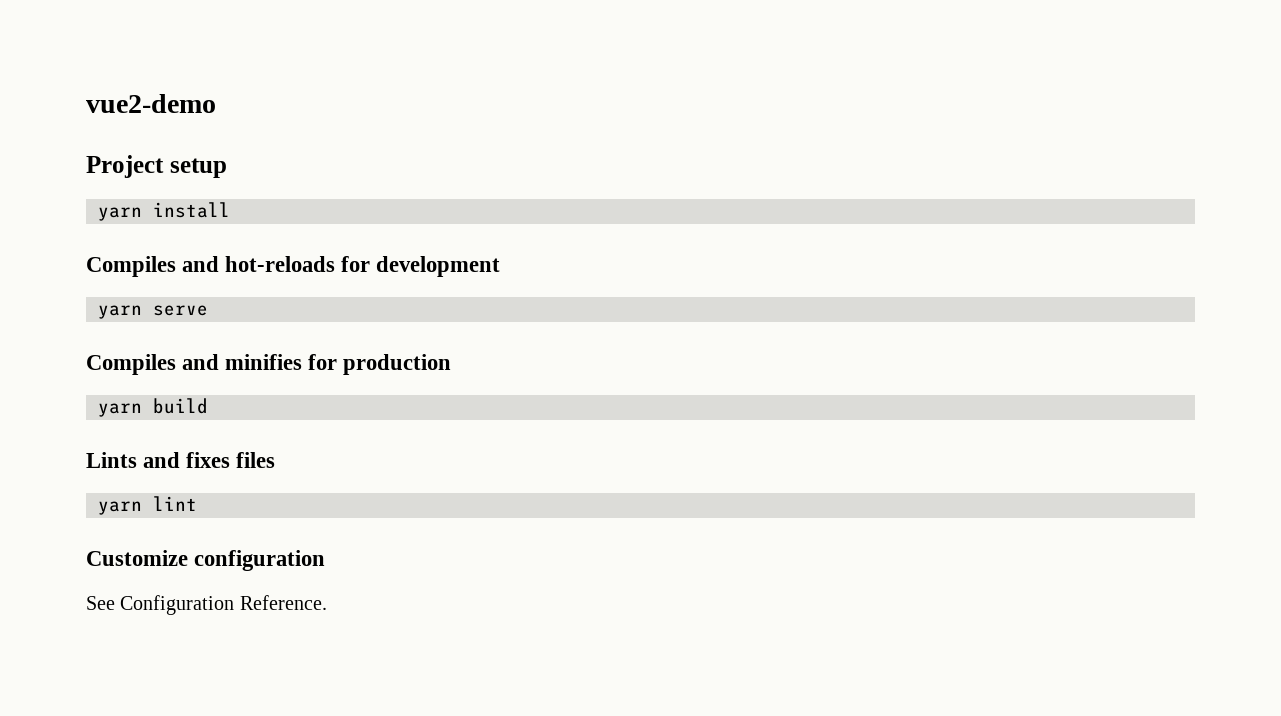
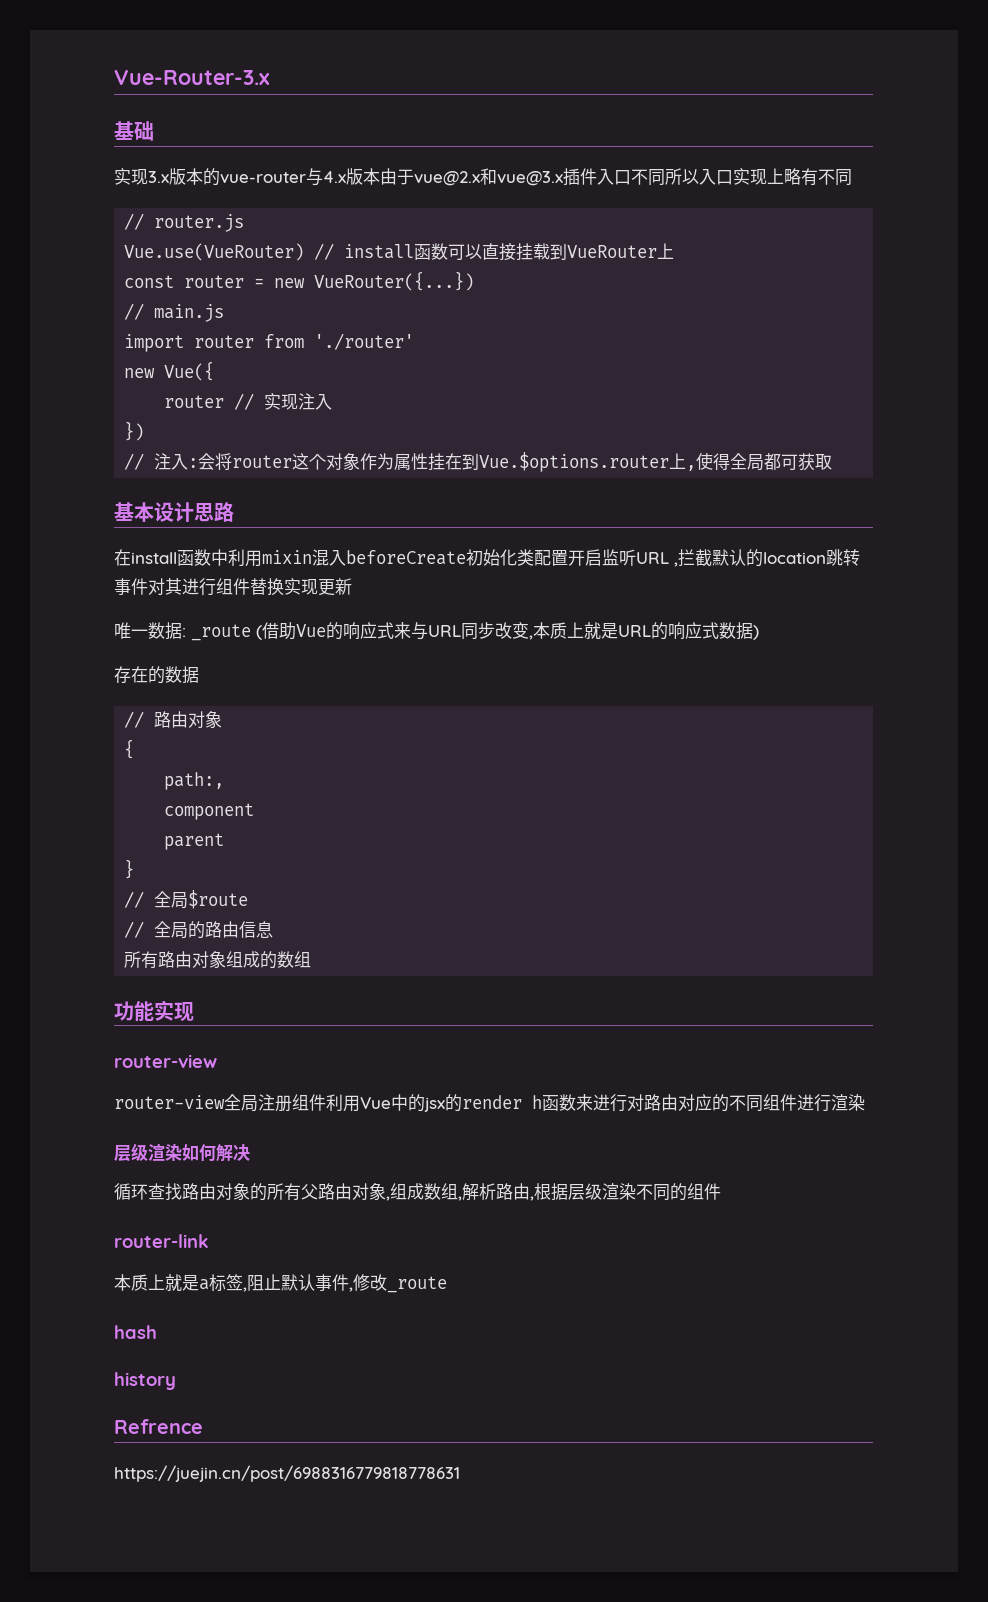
[86,94,216,113] [86,155,227,178] [98,202,230,221] [86,256,501,277] [98,305,208,319] [86,354,452,375] [98,398,208,417] [86,452,276,468] [98,496,197,515] [86,550,326,571] [86,595,327,615] vue2-demo // Project setup // yarn install // Compiles and hot-reloads for development // yarn serve // Compiles and minifies for production // yarn build // Lints and fixes files // yarn lint // Customize configuration // See Configuration Reference. -> [114,70,270,85] [114,121,154,141] [114,168,852,186] [124,213,245,232] [124,243,675,261] [124,271,475,291] [124,303,225,322] [124,333,415,352] [124,361,215,381] [164,393,333,410] [124,421,145,441] [124,452,833,472] [114,502,234,522] [114,549,860,567] [114,578,352,596] [114,622,759,641] [114,666,199,684] [124,711,223,728] [124,739,135,759] [164,772,225,790] [164,803,255,820] [164,833,225,850] [124,859,135,879] [124,890,249,909] [124,921,274,939] [124,951,312,969] [114,1000,194,1022] [114,1054,217,1068] [114,1094,865,1112] [114,1143,250,1162] [114,1183,721,1201] [114,1234,209,1248] [114,1274,447,1293] [114,1325,157,1339] [114,1372,176,1390] [114,1419,203,1434] [114,1465,460,1482] Vue-Router-3.x // 基础 // 实现3.x版本的vue-router与4.x版本由于vue@2.x和vue@3.x插件入口不同所以入口实现上略有不同 // // router.js // Vue.use(VueRouter) // install函数可以直接挂载到VueRouter上 // const router = new VueRouter({...}) // // main.js // import router from './router' // new Vue({ // router // 实现注入 // }) // // 注入:会将router这个对象作为属性挂在到Vue.$options.router上,使得全局都可获取 // 基本设计思路 // 在install函数中利用mixin混入beforeCreate初始化类配置开启监听URL ,拦截默认的location跳转事件对其进行组件替换实现更新 // 唯一数据: _route (借助Vue的响应式来与URL同步改变,本质上就是URL的响应式数据) // 存在的数据 // // 路由对象 // { // path:, // component // parent // } // // 全局$route // // 全局的路由信息 // 所有路由对象组成的数组 // 功能实现 // router-view // router-view全局注册组件利用Vue中的jsx的render h函数来进行对路由对应的不同组件进行渲染 // 层级渲染如何解决 // 循环查找路由对象的所有父路由对象,组成数组,解析路由,根据层级渲染不同的组件 // router-link // 本质上就是a标签,阻止默认事件,修改_route // hash // history // Refrence // https://juejin.cn/post/6988316779818778631

